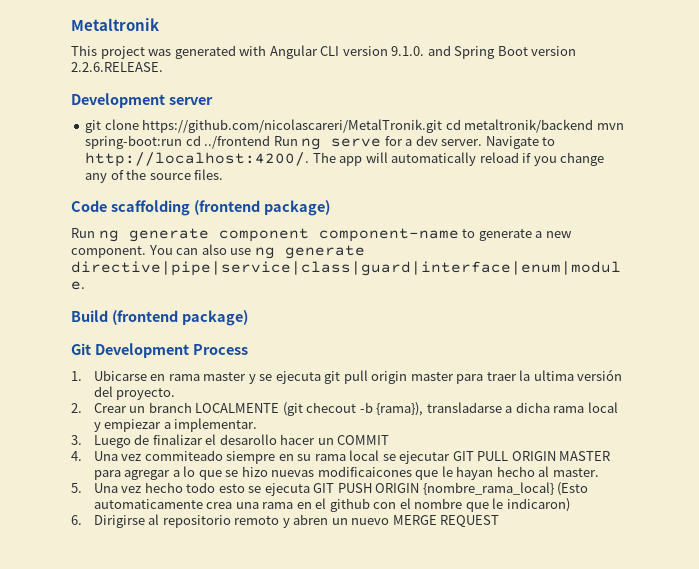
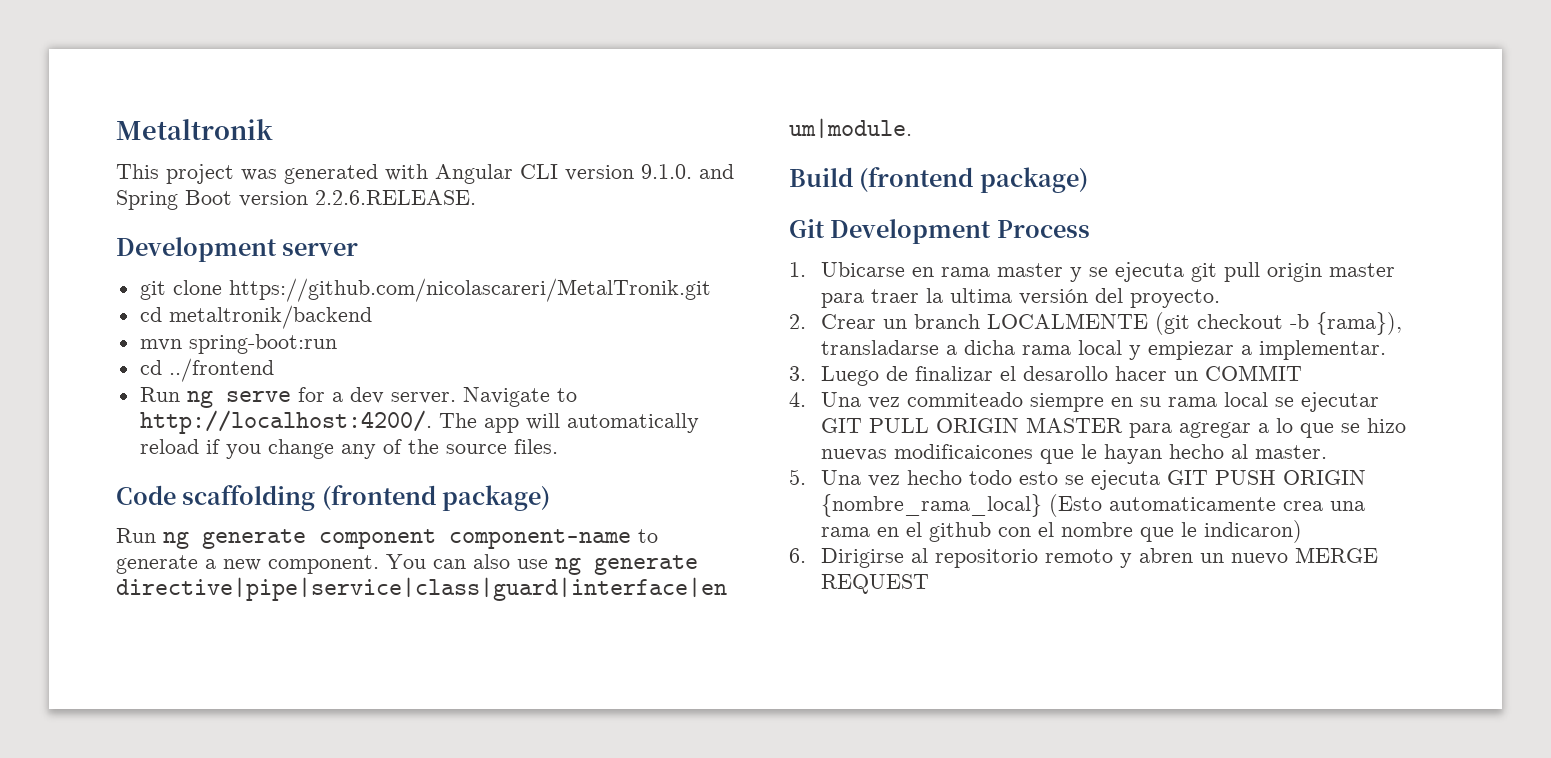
(443, 126) none -> (711, 290) //
(594, 126) none -> (372, 317) //
(183, 142) none -> (337, 344) //
(271, 142) none -> (274, 370) //
[306,402,357,413] checout -> [1197,314,1284,329] checkout

